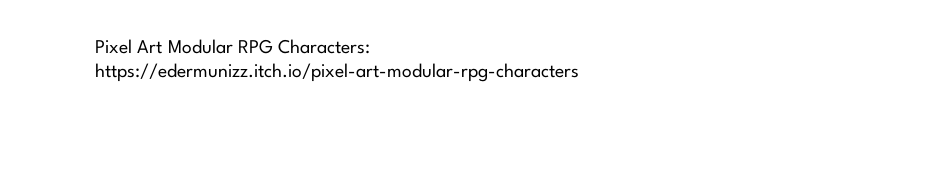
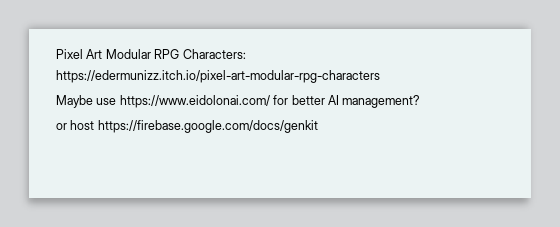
(579, 72) none -> [56,95,421,108] [56,120,318,133] // Maybe use https://www.eidolonai.com/ for better AI management? // or host https://firebase.google.com/docs/genkit

